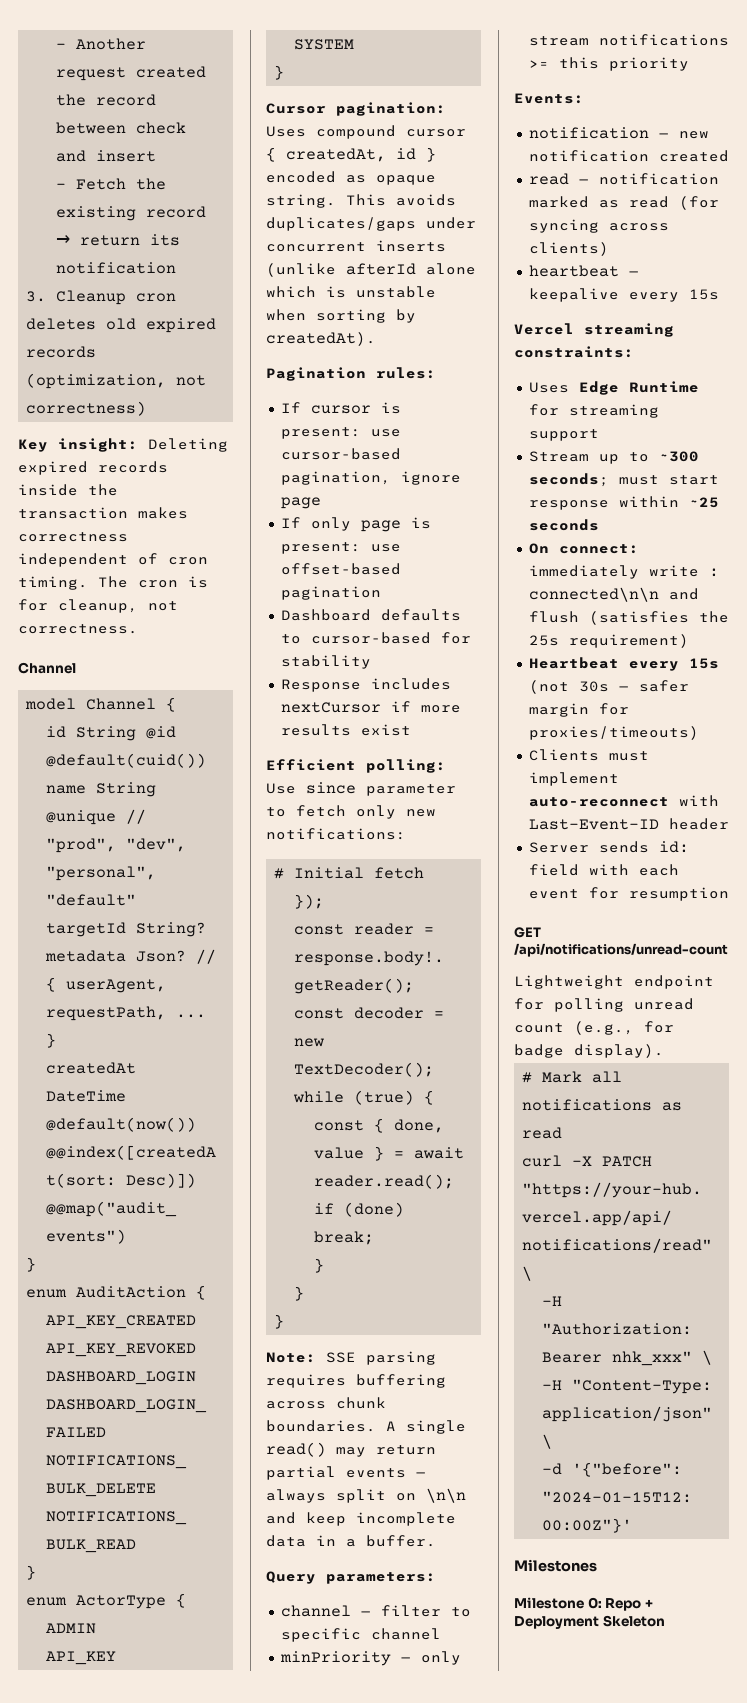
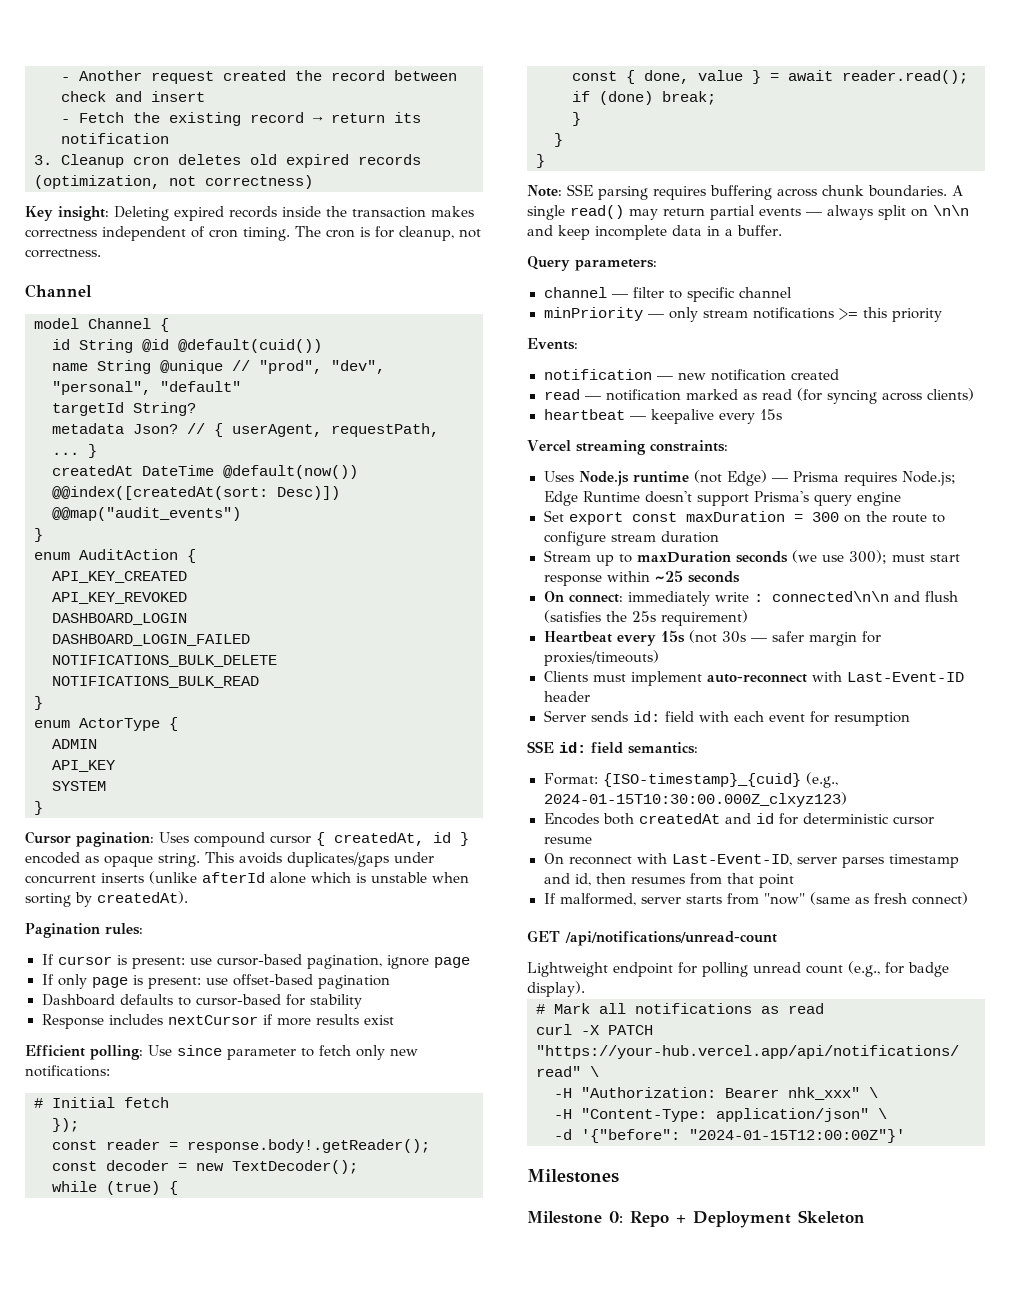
[578,381,699,395] [528,404,659,418] [528,429,599,441] [528,451,699,464] [528,473,609,487] Edge Runtime for streaming support // Stream up to ~300 seconds; -> [578,470,956,486] [543,491,901,506] [543,510,945,525] [543,531,719,546] [543,550,887,566] Node.js runtime (not Edge) — Prisma requires Node.js; Edge Runtime doesn't support Prisma's query engine // Set export const maxDuration = 300 on the route to configure stream duration // Stream up to maxDuration seconds (we use 300);
(729, 894) none -> [527,741,698,754] [543,772,838,788] [543,792,847,807] [543,813,934,825] [543,837,592,844] [543,853,959,868] [543,873,794,888] [543,892,968,906] // SSE id: field semantics: // Format: {ISO-timestamp}_{cuid} (e.g., 2024-01-15T10:30:00.000Z_clxyz123) // Encodes both createdAt and id for deterministic cursor resume // On reconnect with Last-Event-ID, server parses timestamp and id, then resumes from that point // If malformed, server starts from "now" (same as fresh connect)

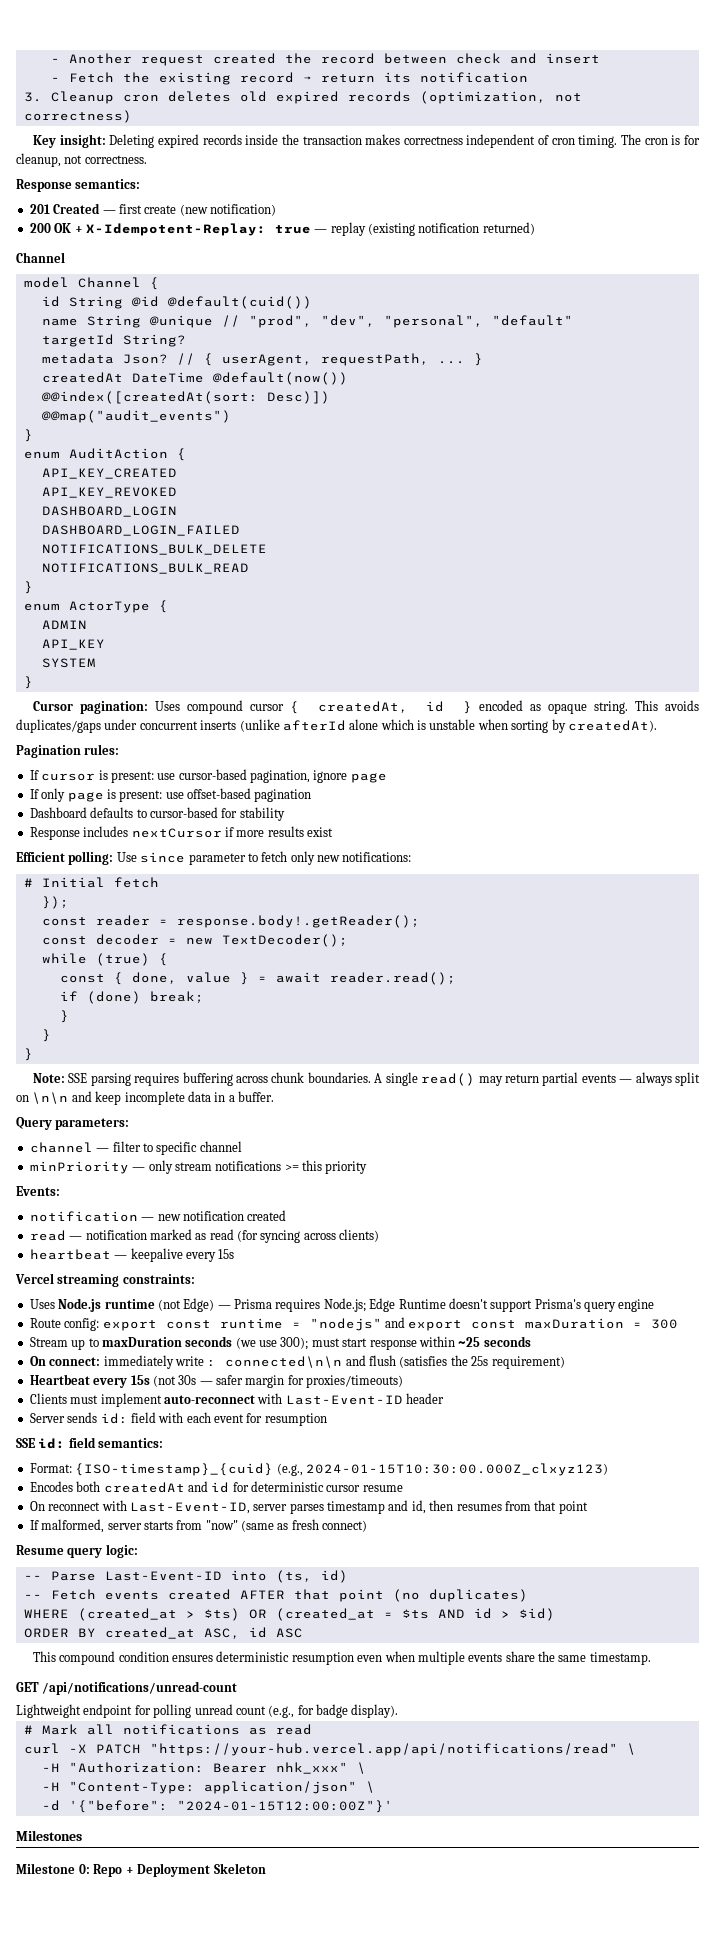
(101, 253) none -> [16,179,141,192] [29,203,276,216] [29,222,535,236] // Response semantics: // 201 Created — first create (new notification) // 200 OK + X-Idempotent-Replay: true — replay (existing notification returned)
[543,510,564,522] Set -> [29,1317,405,1331] Route config: export const runtime = "nodejs" and
[843,511,945,523] [543,531,719,546] on the route to configure stream duration -> (679, 1324) none
(968, 898) none -> [16,1544,138,1558] [23,1570,348,1583] [23,1589,528,1602] [23,1608,555,1621] [23,1627,303,1639] [32,1651,651,1665] // Resume query logic: // -- Parse Last-Event-ID into (ts, id) // -- Fetch events created AFTER that point (no duplicates) // WHERE (created_at > $ts) OR (created_at = $ts AND id > $id) // ORDER BY created_at ASC, id ASC // This compound condition ensures deterministic resumption even when multiple events share the same timestamp.

